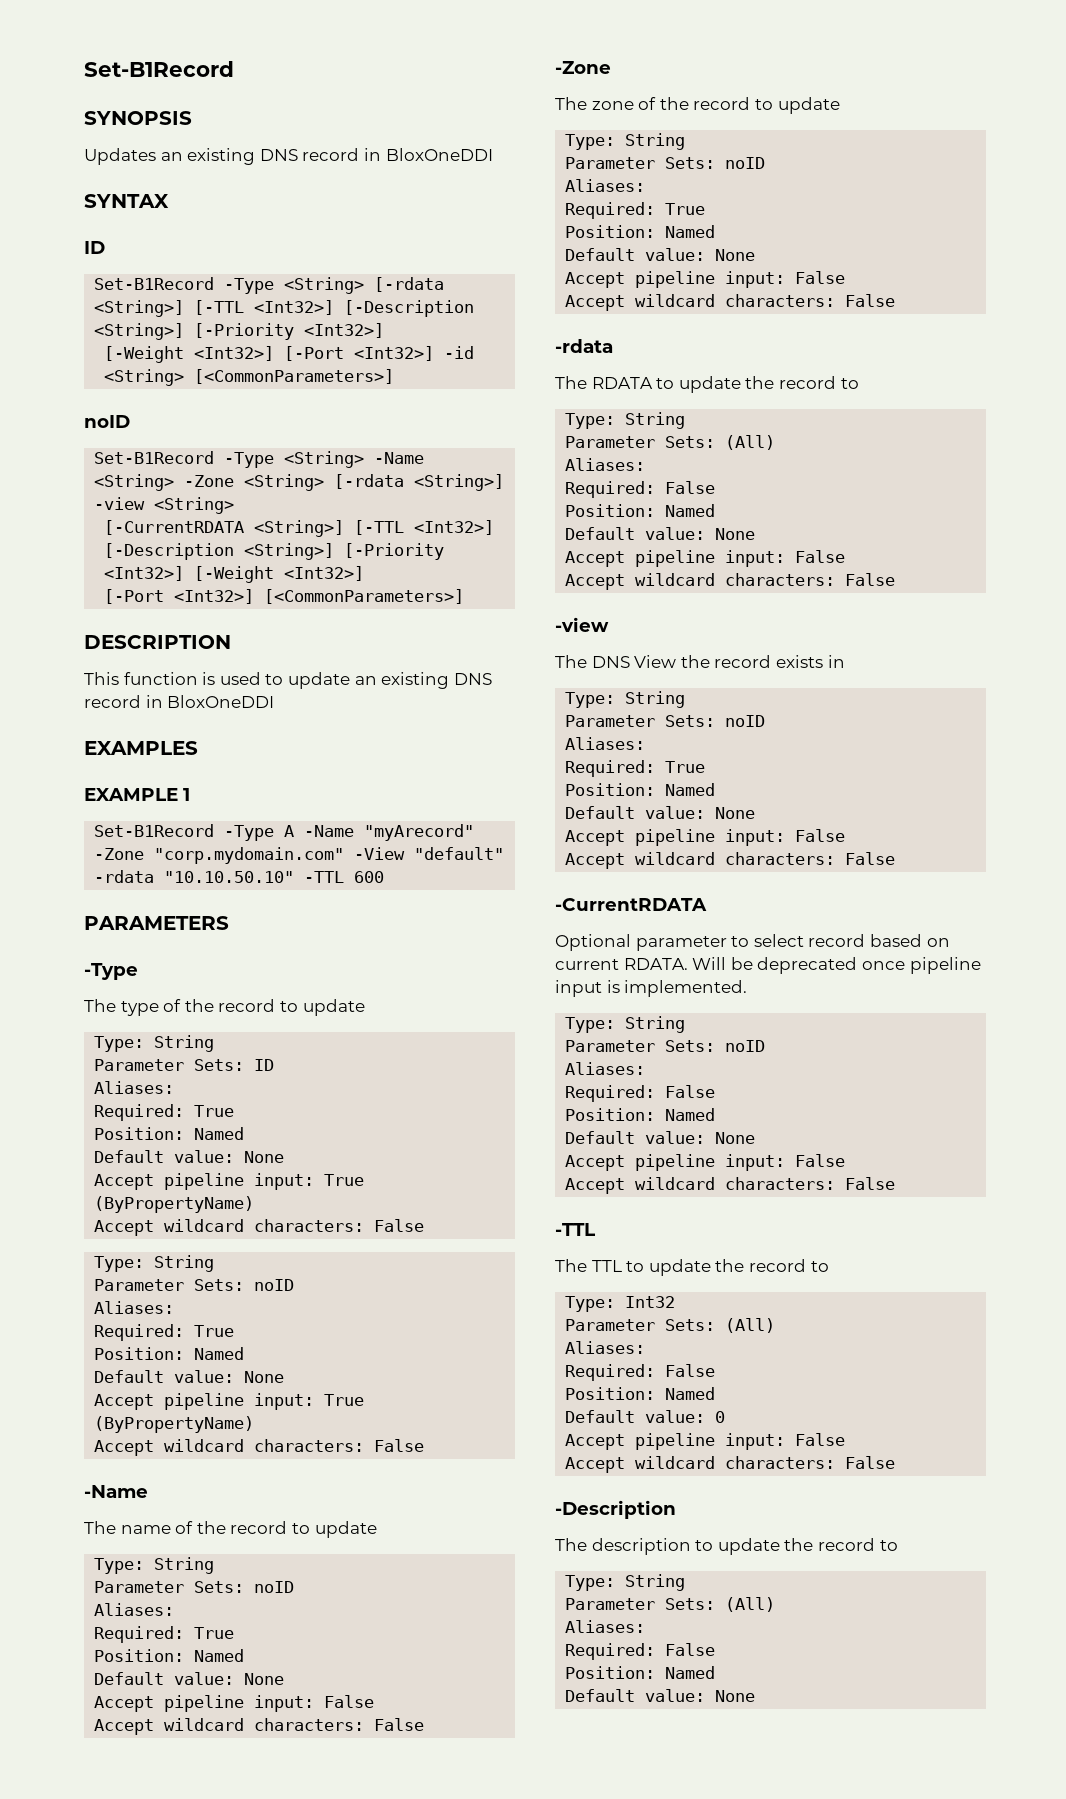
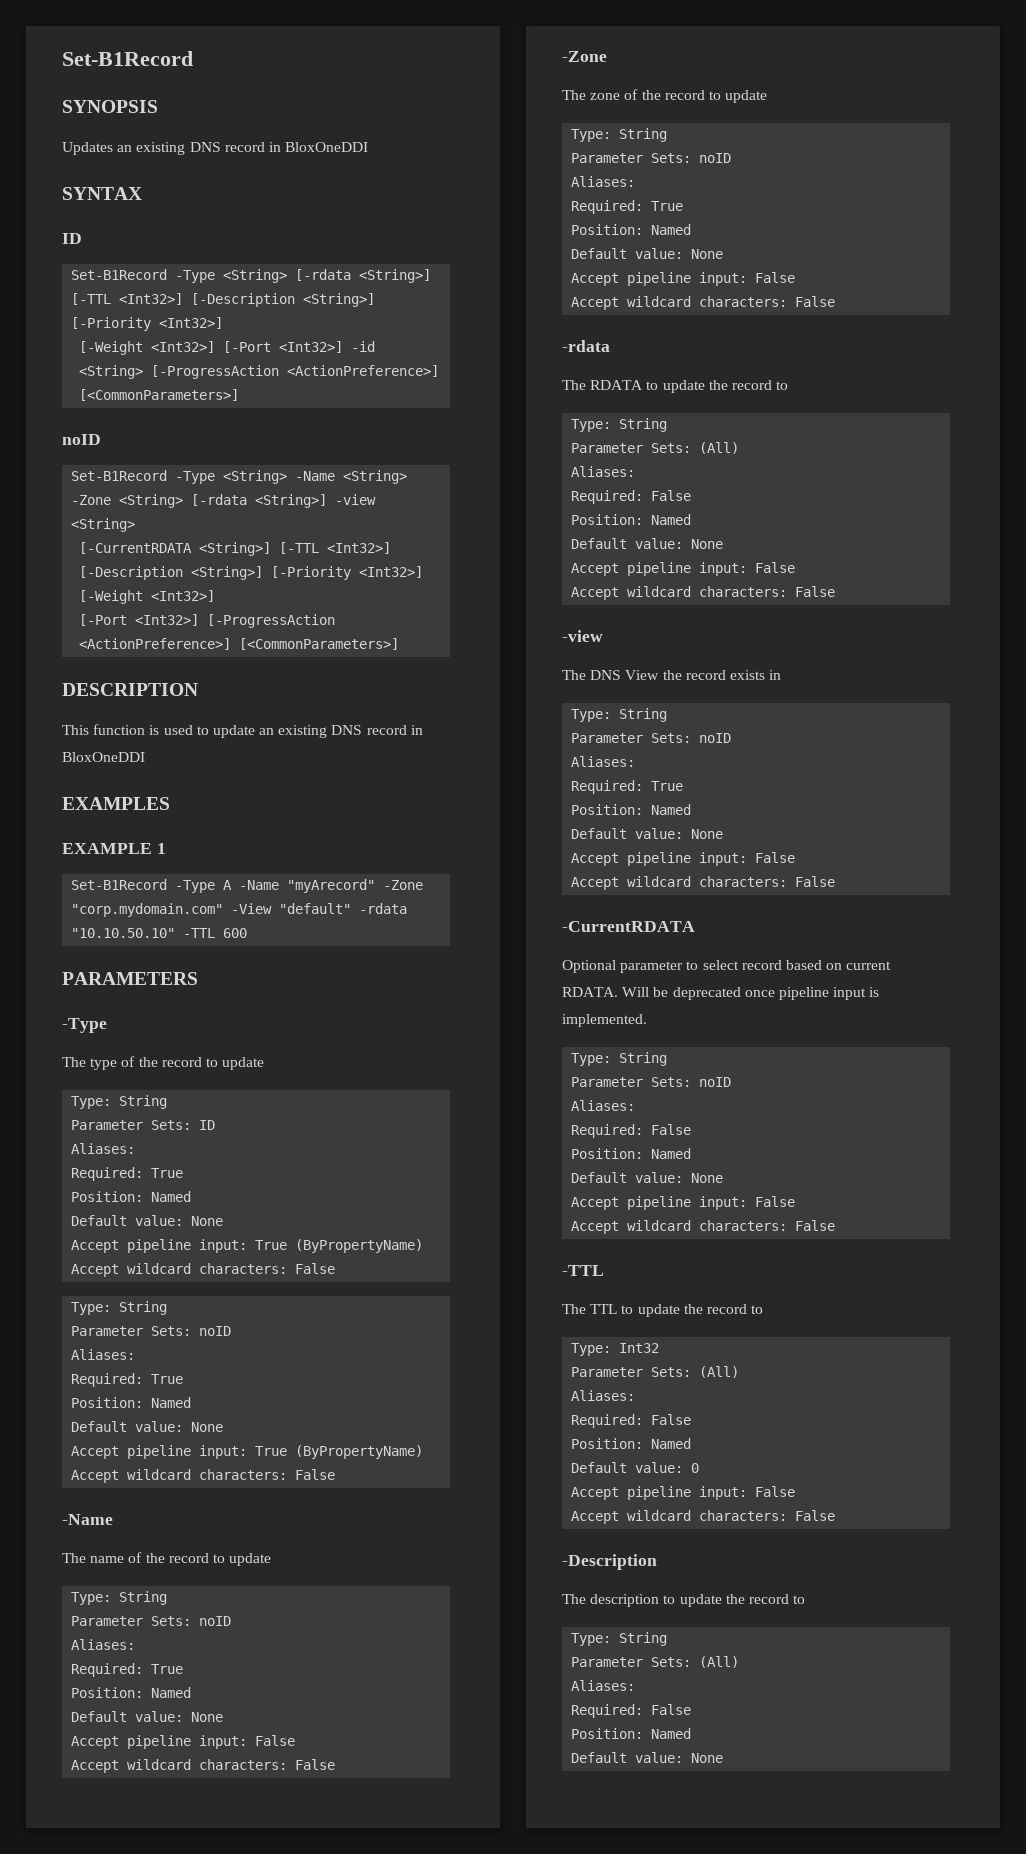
(185, 377) none -> [151,365,440,379] [-ProgressAction <ActionPreference>]
(255, 596) none -> [207,614,336,628] [79,638,232,650] [-ProgressAction <ActionPreference>]

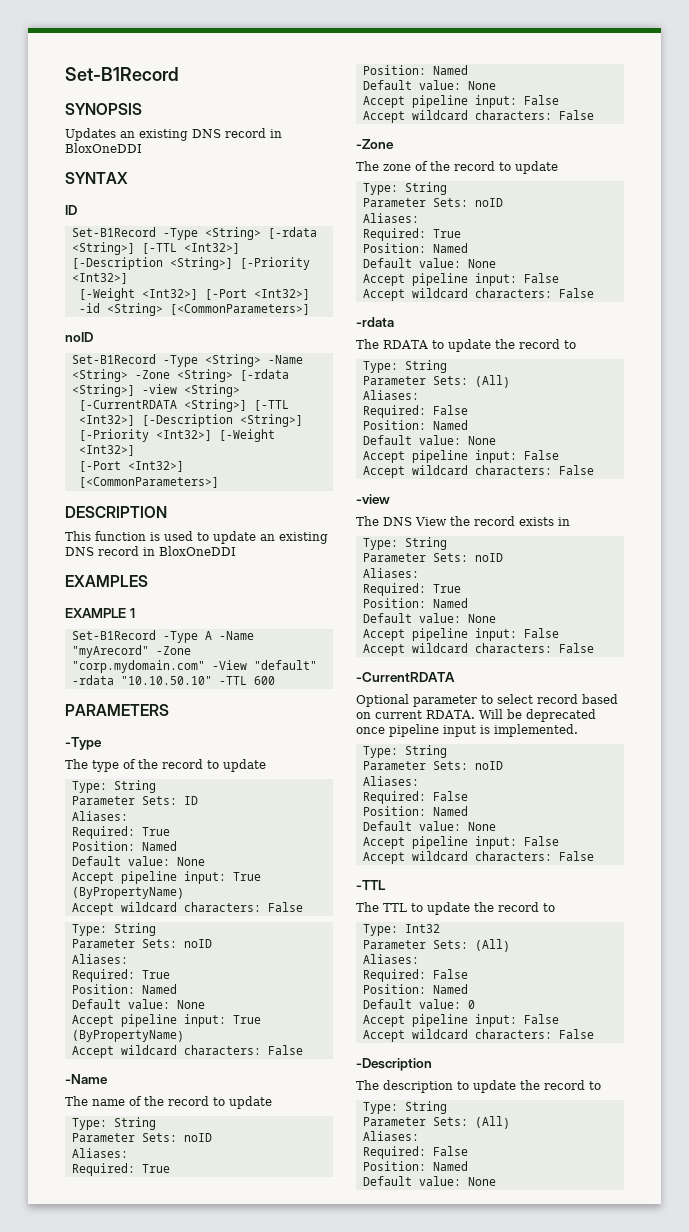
[151,365,440,379] [-ProgressAction <ActionPreference>] -> (163, 309) none
[207,614,336,628] [79,638,232,650] [-ProgressAction <ActionPreference>] -> (184, 466) none

